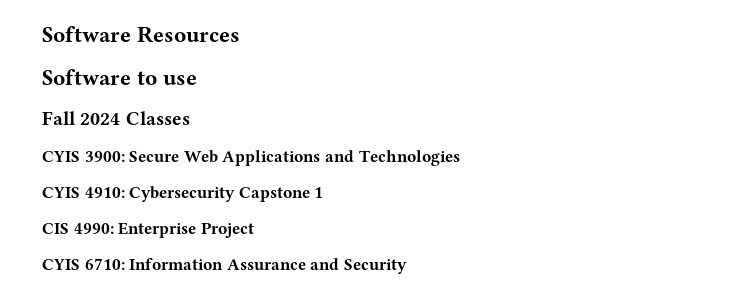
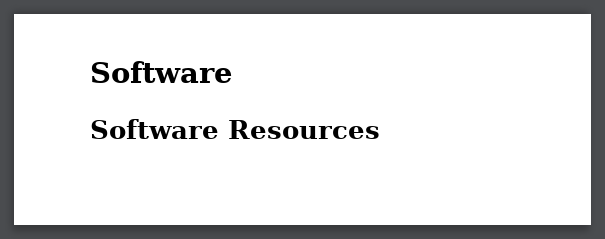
[42,26,131,42] Software -> [90,61,232,83] [90,119,219,139] Software // Software
[42,69,198,85] [42,111,190,125] [42,150,460,166] [42,186,324,202] [42,222,254,238] [42,258,407,274] // Software to use // Fall 2024 Classes // CYIS 3900: Secure Web Applications and Technologies // CYIS 4910: Cybersecurity Capstone 1 // CIS 4990: Enterprise Project // CYIS 6710: Information Assurance and Security -> (380, 129) none

